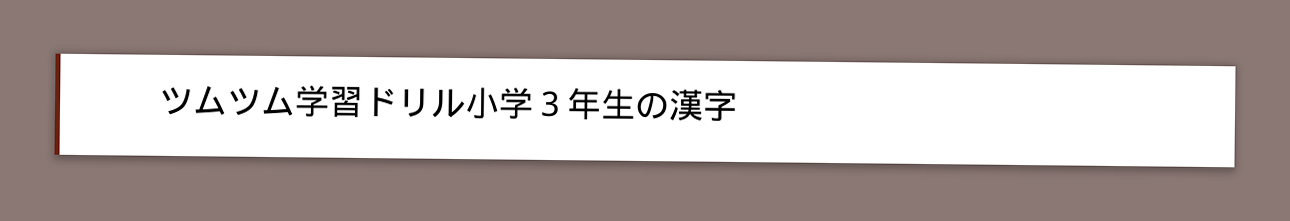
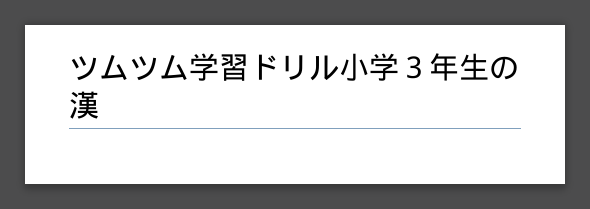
[702,89,738,122] 字 -> (99, 105) none

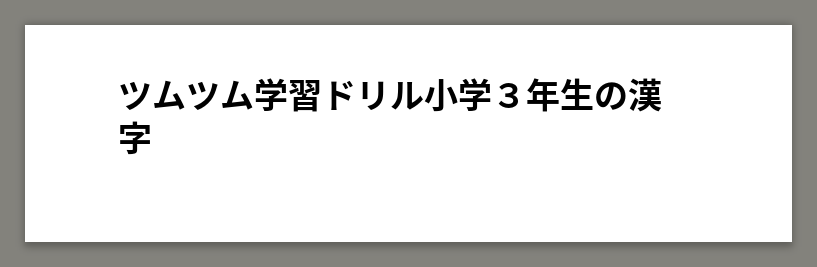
(99, 105) none -> [118,121,152,155] 字

